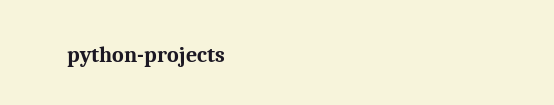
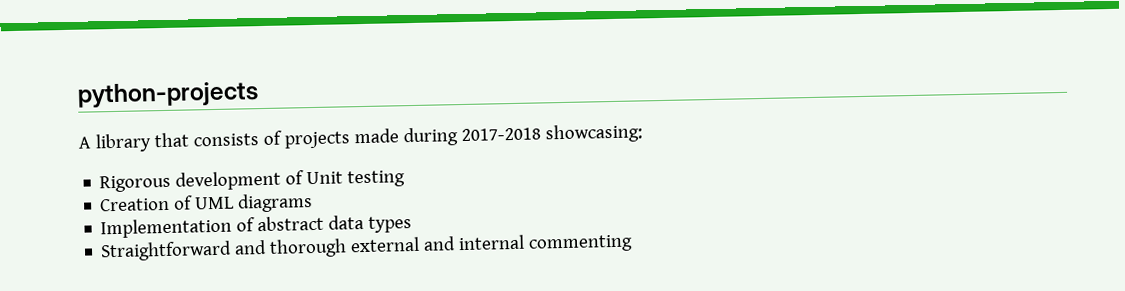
(225, 56) none -> [78,123,643,153] [99,170,406,193] [99,193,314,213] [100,214,413,239] [100,234,634,262] // A library that consists of projects made during 2017-2018 showcasing: // Rigorous development of Unit testing // Creation of UML diagrams // Implementation of abstract data types // Straightforward and thorough external and internal commenting

